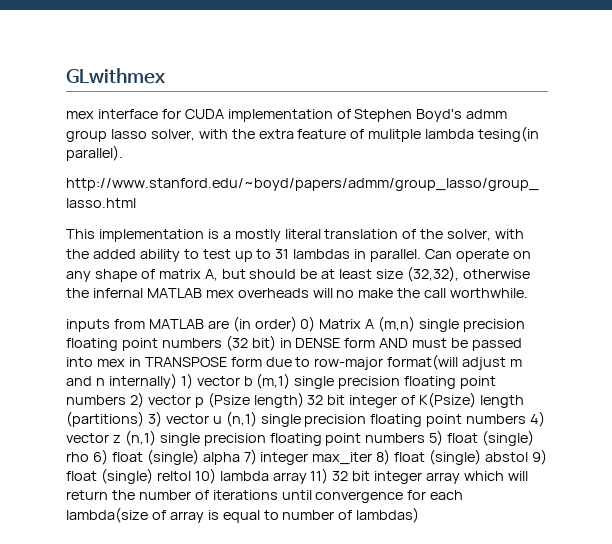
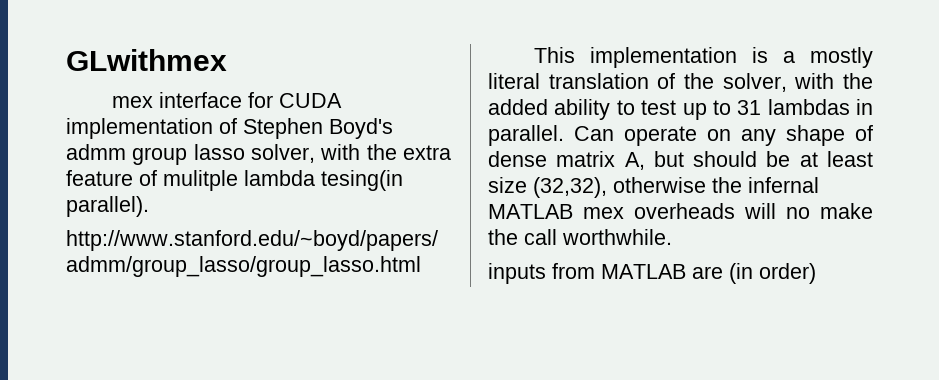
(155, 274) none -> [488,151,547,167] dense
[300,316,526,332] [66,335,523,351] [66,354,523,370] [66,373,497,389] [66,392,525,408] [66,411,546,427] [66,430,535,446] [66,449,547,465] [66,468,528,484] [66,490,464,503] [66,507,420,523] 0) Matrix A (m,n) single precision floating point numbers (32 bit) in DENSE form AND must be passed into mex in TRANSPOSE form due to row-major format(will adjust m and n internally) 1) vector b (m,1) single precision floating point numbers 2) vector p (Psize length) 32 bit integer of K(Psize) length (partitions) 3) vector u (n,1) single precision floating point numbers 4) vector z (n,1) single precision floating point numbers 5) float (single) rho 6) float (single) alpha 7) integer max_iter 8) float (single) abstol 9) float (single) reltol 10) lambda array 11) 32 bit integer array which will return the number of iterations until convergence for each lambda(size of array is equal to number of lambdas) -> (816, 273) none

